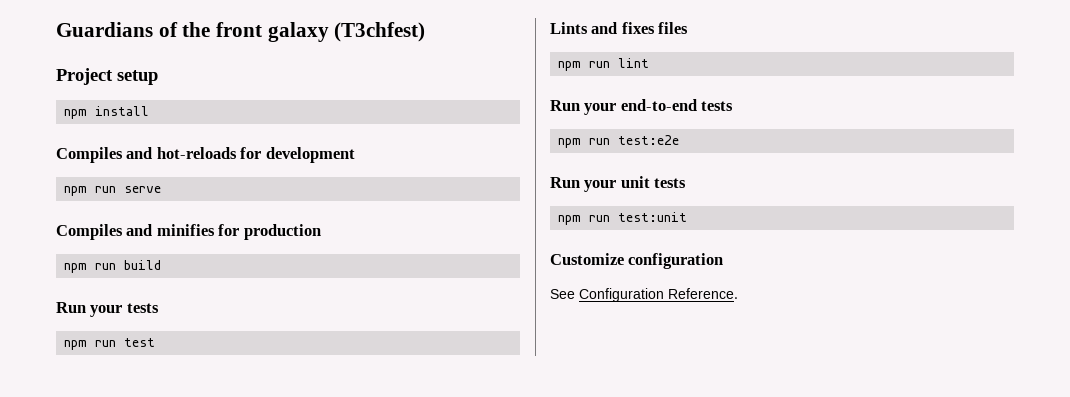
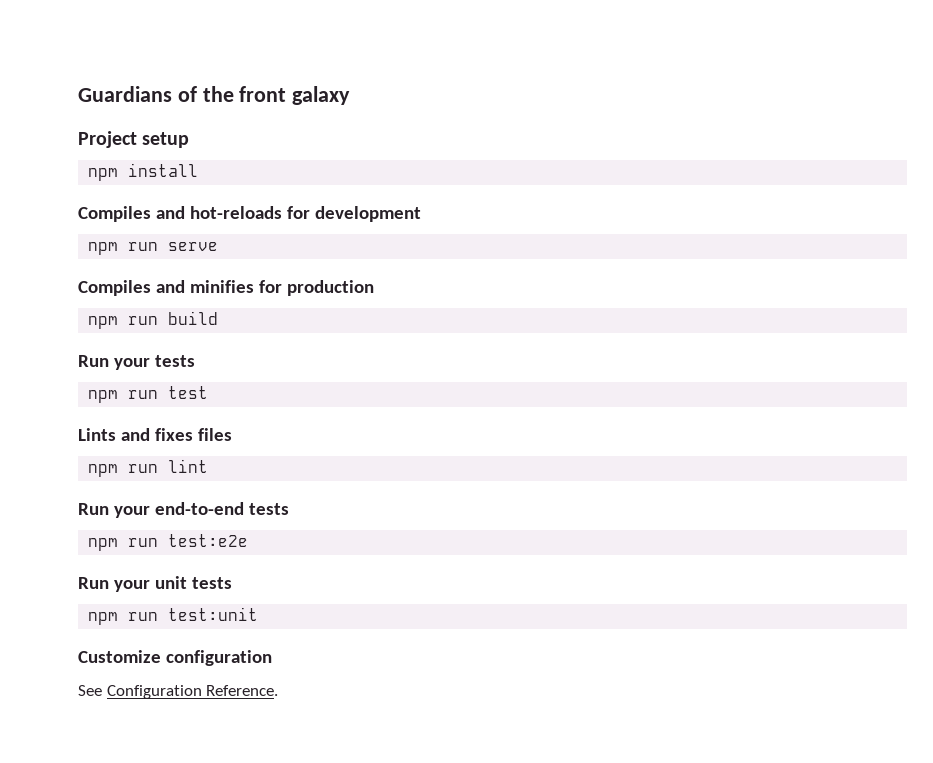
[334,22,426,42] (T3chfest) -> (351, 95) none

